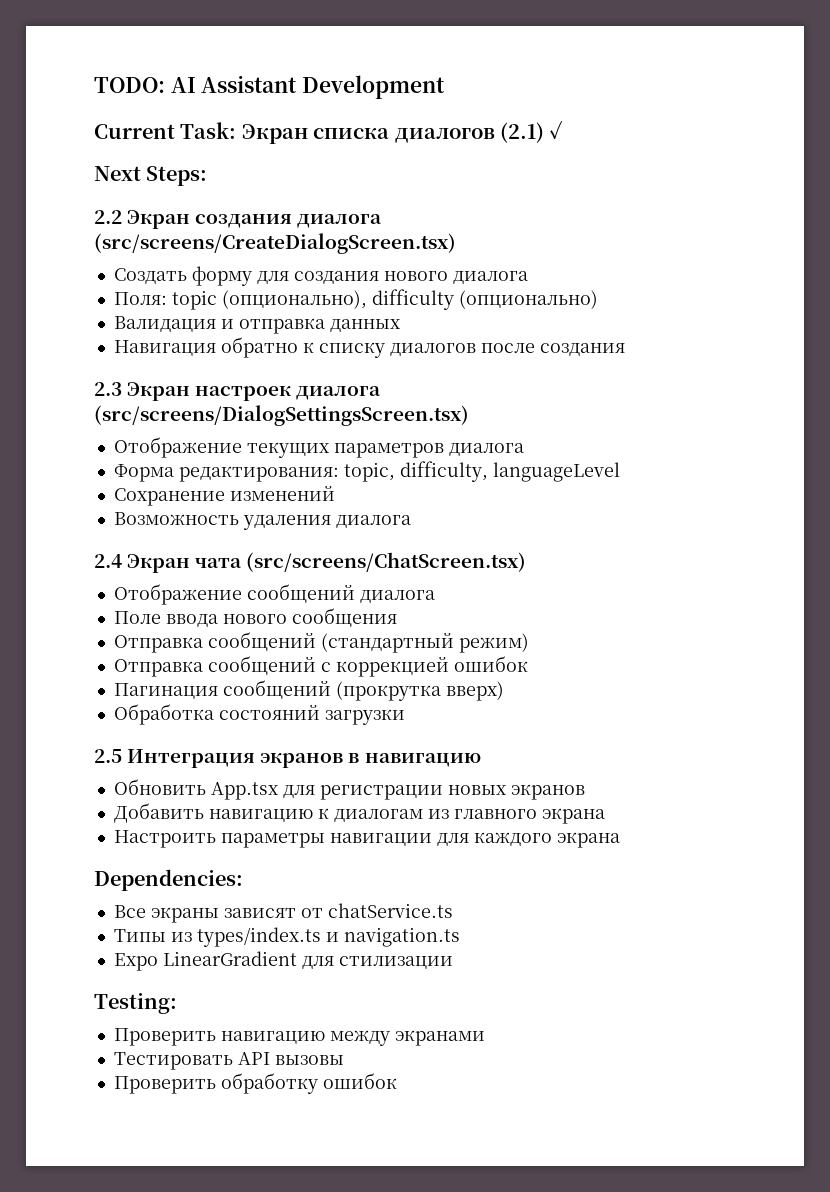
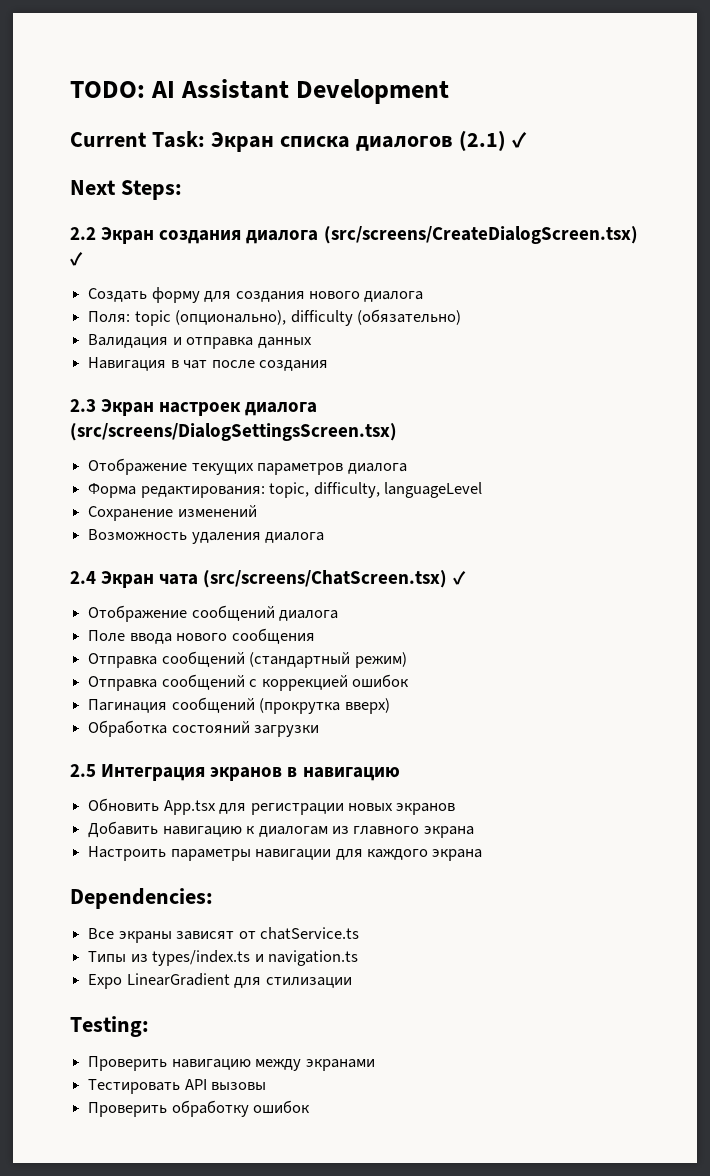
(456, 243) none -> [70,252,83,266] ✓
[458,290,598,309] (опционально) -> [356,309,461,325] (обязательно)
[220,337,476,358] обратно к списку диалогов -> [170,360,208,369] в чат
(527, 562) none -> [452,571,466,585] ✓

